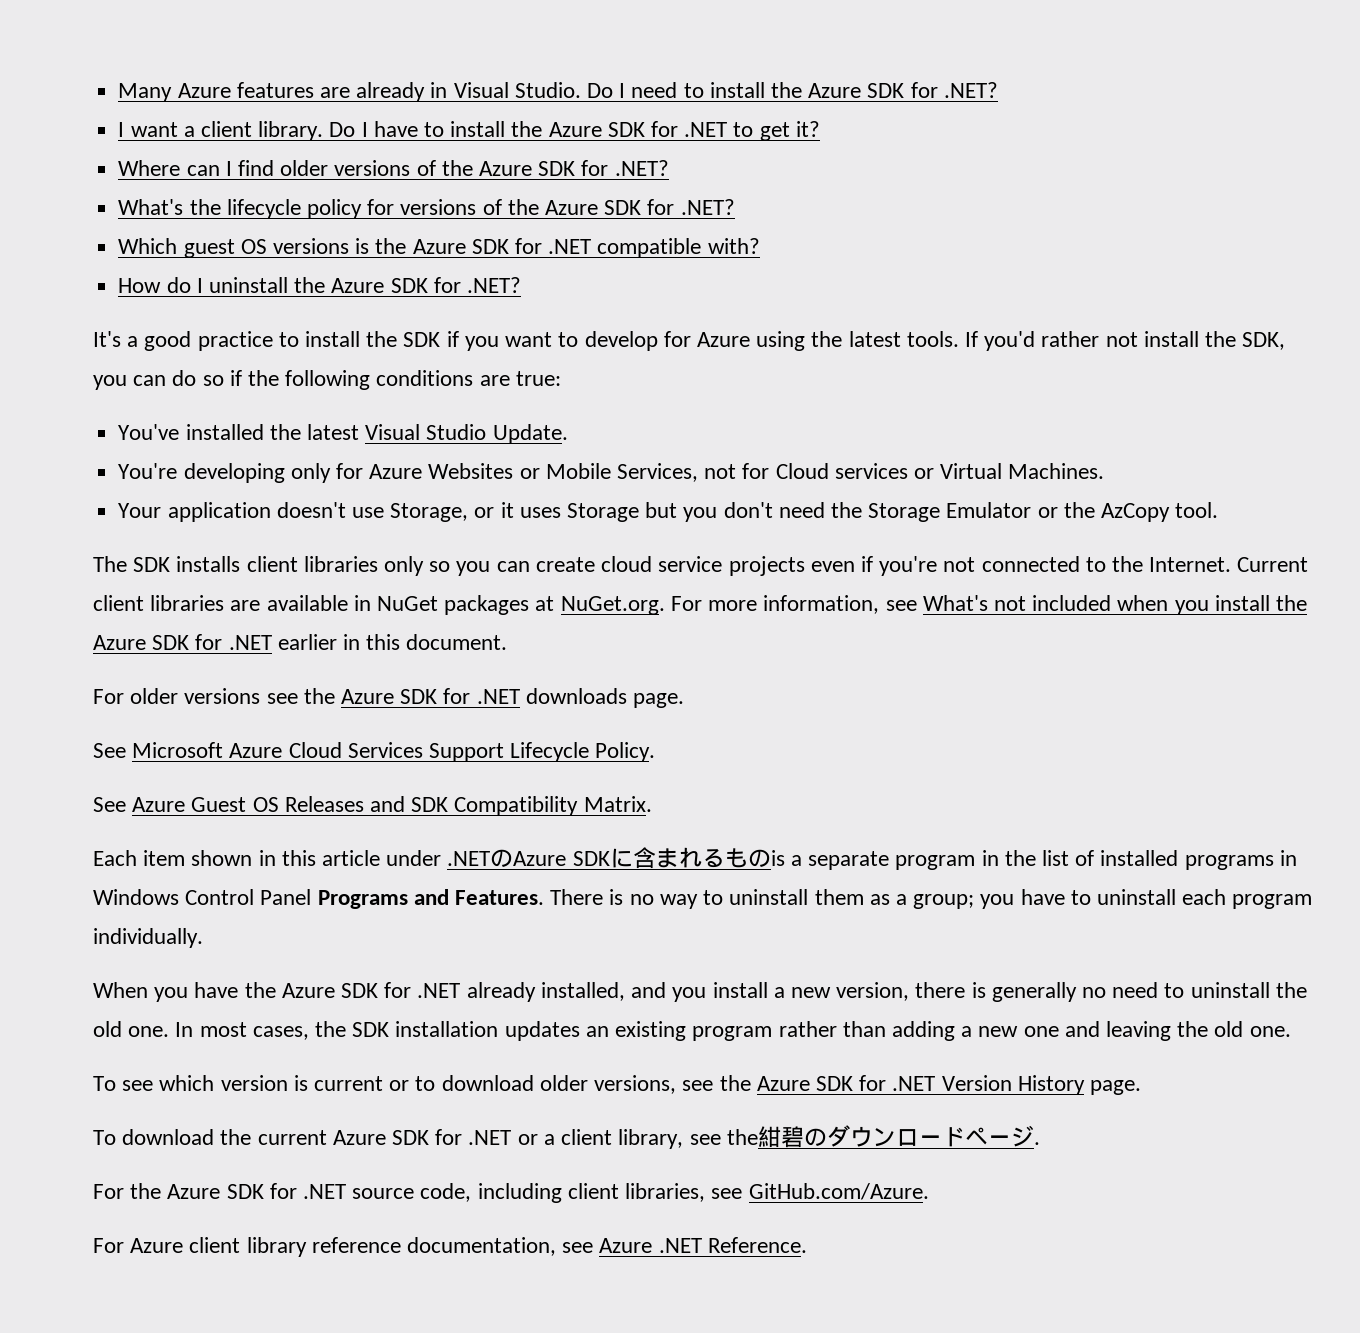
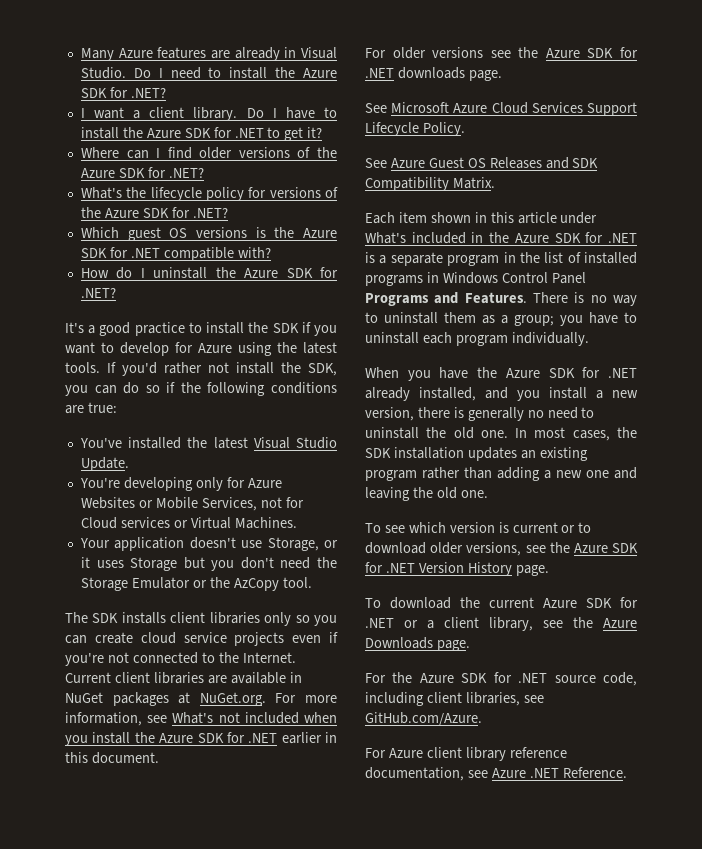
[447,847,771,869] .NETのAzure SDKに含まれるもの -> [365,232,637,244] What's included in the Azure SDK for .NET
[757,1125,1040,1148] 紺碧のダウンロードページ. -> [603,618,637,628] [365,637,470,651] Azure Downloads page.

